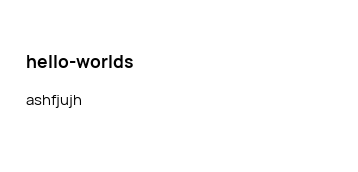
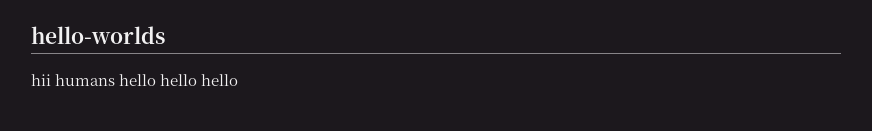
[26,95,82,108] ashfjujh -> [31,74,239,86] hii humans hello hello hello

